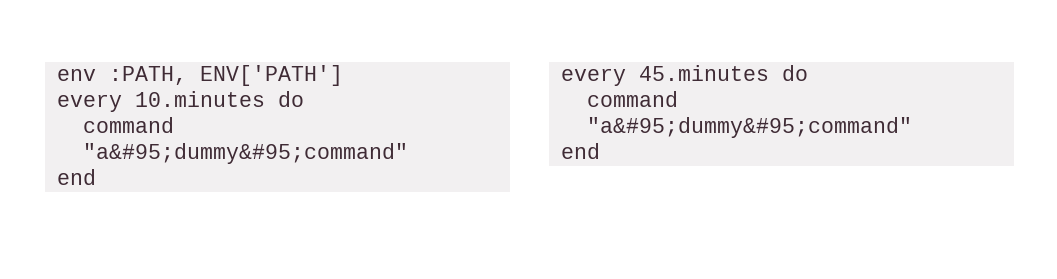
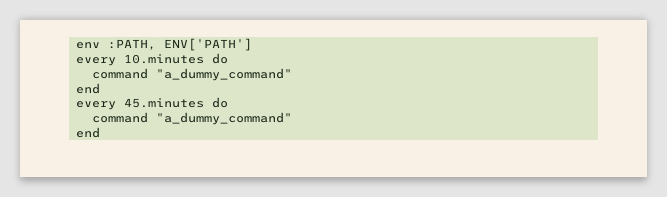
[83,143,409,164] "a&#95;dummy&#95;command" -> [155,68,292,81] "a_dummy_command"
[587,117,913,138] "a&#95;dummy&#95;command" -> [155,112,292,125] "a_dummy_command"

